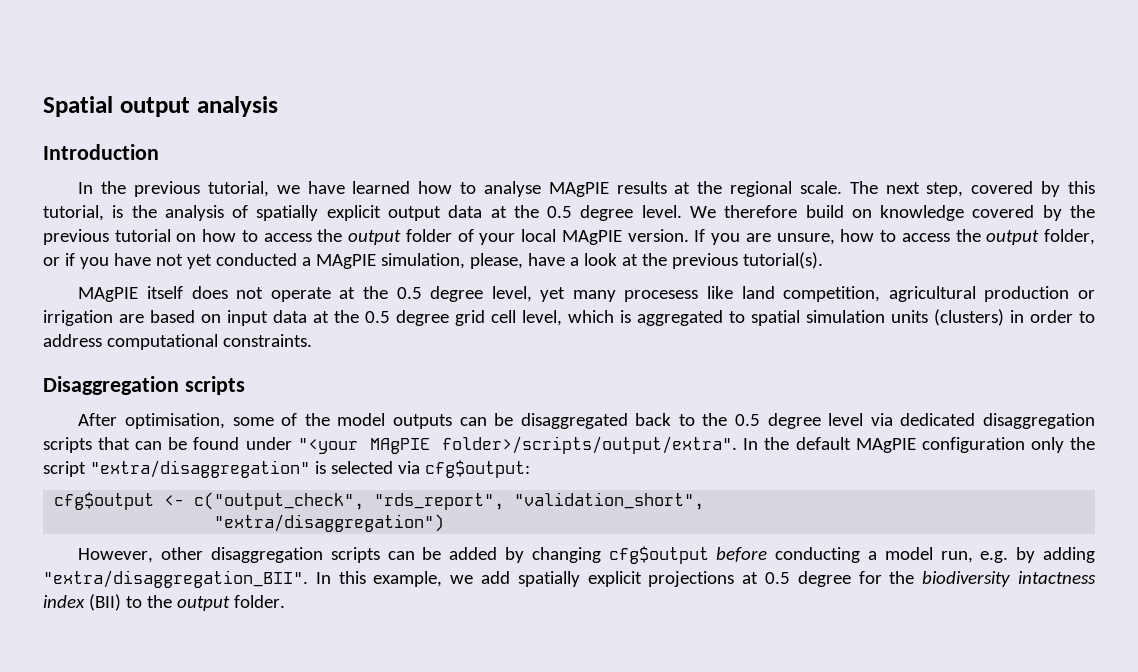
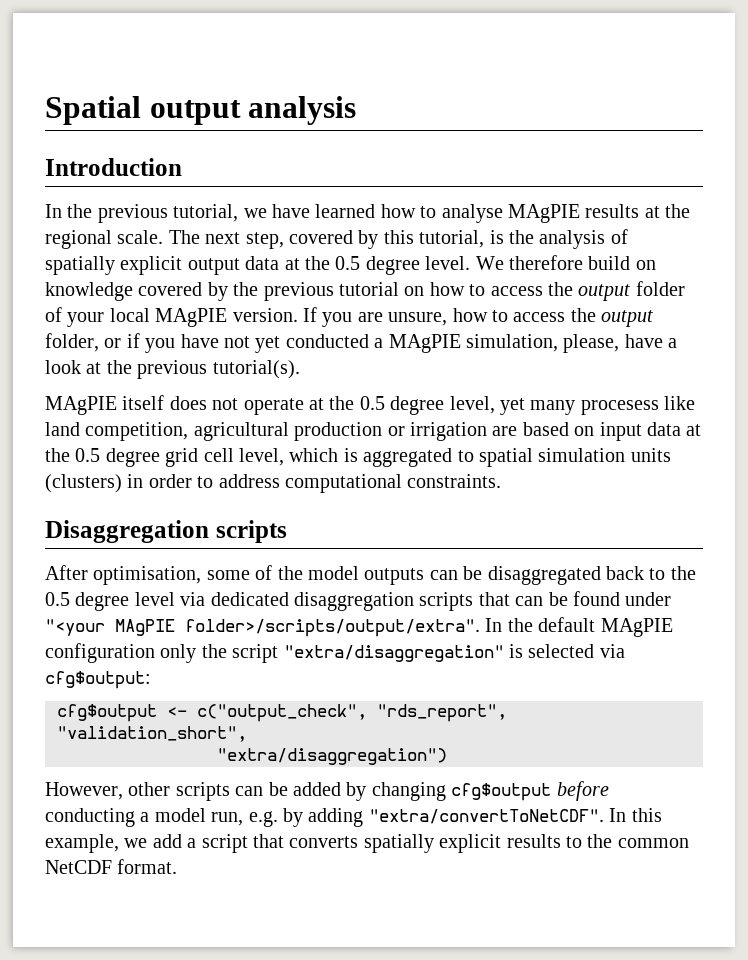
[210,547,323,563] disaggregation -> (171, 789) none
[43,570,308,588] "extra/disaggregation_BII". -> [368,809,604,824] "extra/convertToNetCDF".
[517,571,1096,587] [43,594,285,611] spatially explicit projections at 0.5 degree for the biodiversity intactness index (BII) to the output folder. -> [187,834,689,853] [45,859,178,874] a script that converts spatially explicit results to the common NetCDF format.

